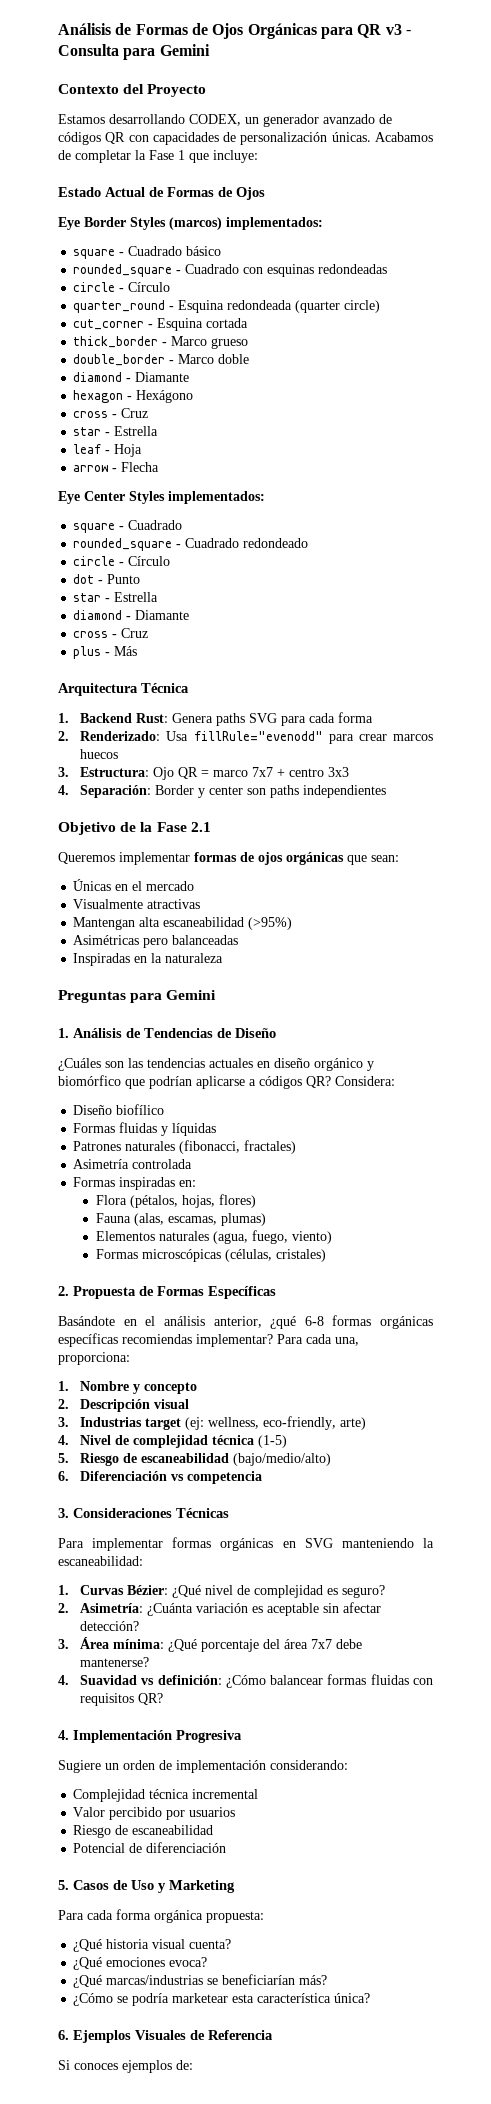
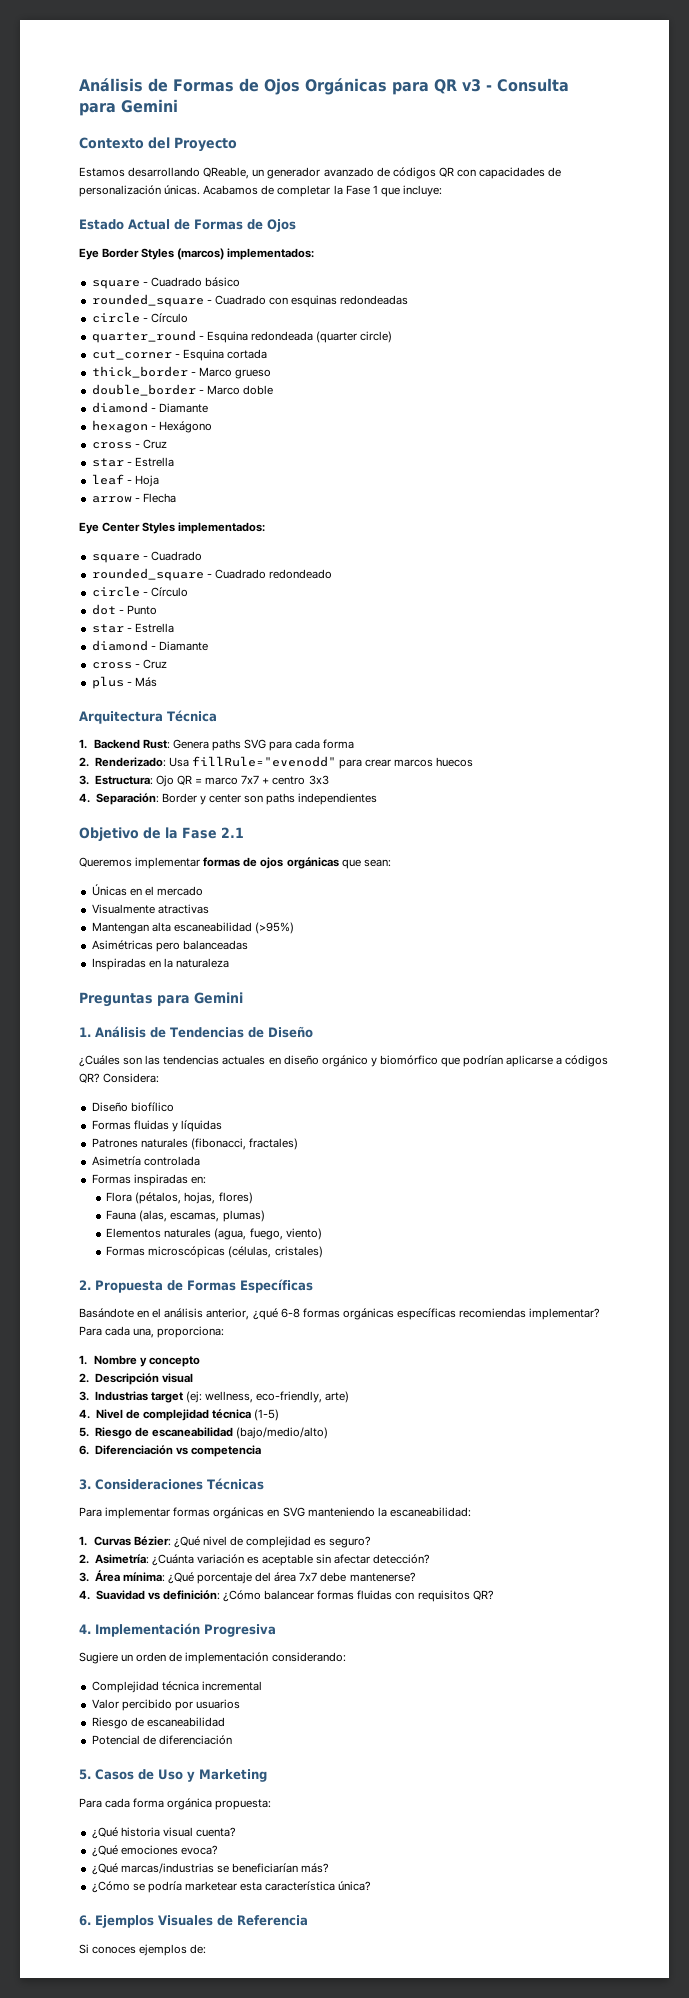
[189,114,241,126] CODEX, -> [203,167,250,179] QReable,

